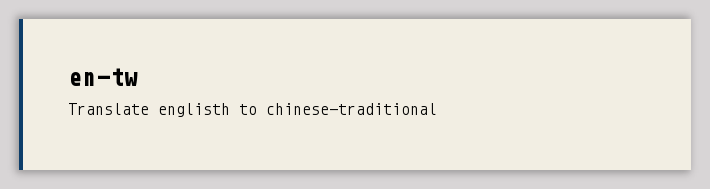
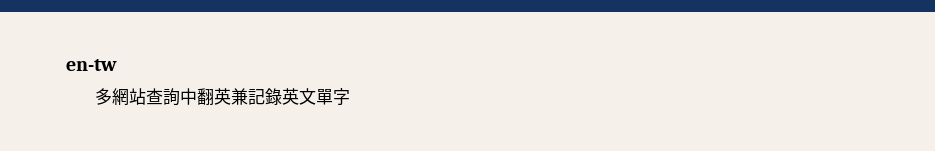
[68,103,437,117] Translate englisth to chinese-traditional -> [95,88,351,106] 多網站查詢中翻英兼記錄英文單字

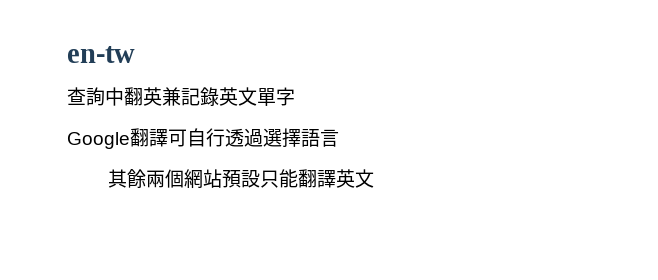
[95,88,147,106] 多網站 -> (135, 54) none
(351, 96) none -> [67,128,339,149] [107,169,374,189] // Google翻譯可自行透過選擇語言 // 其餘兩個網站預設只能翻譯英文

